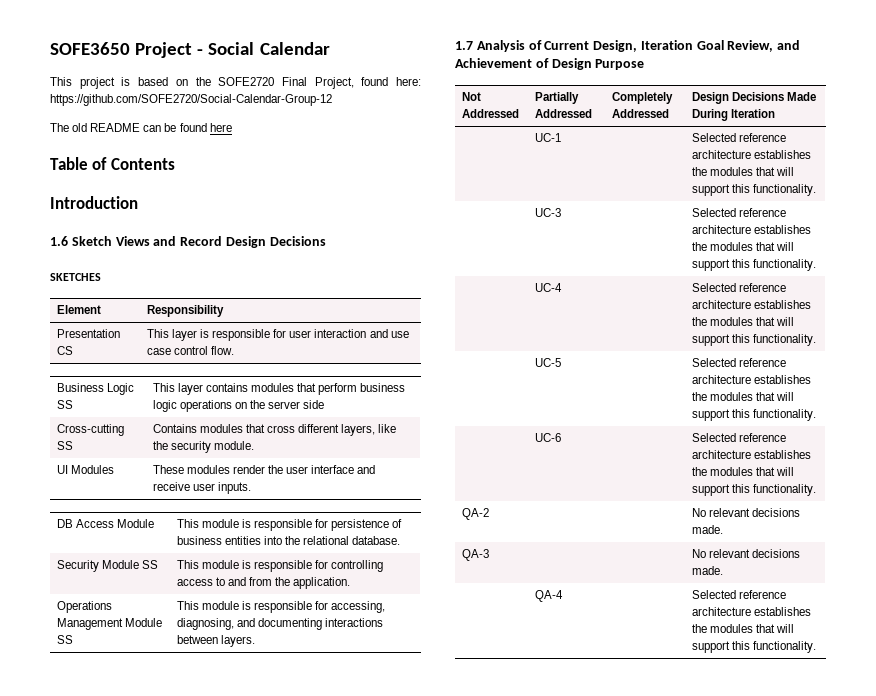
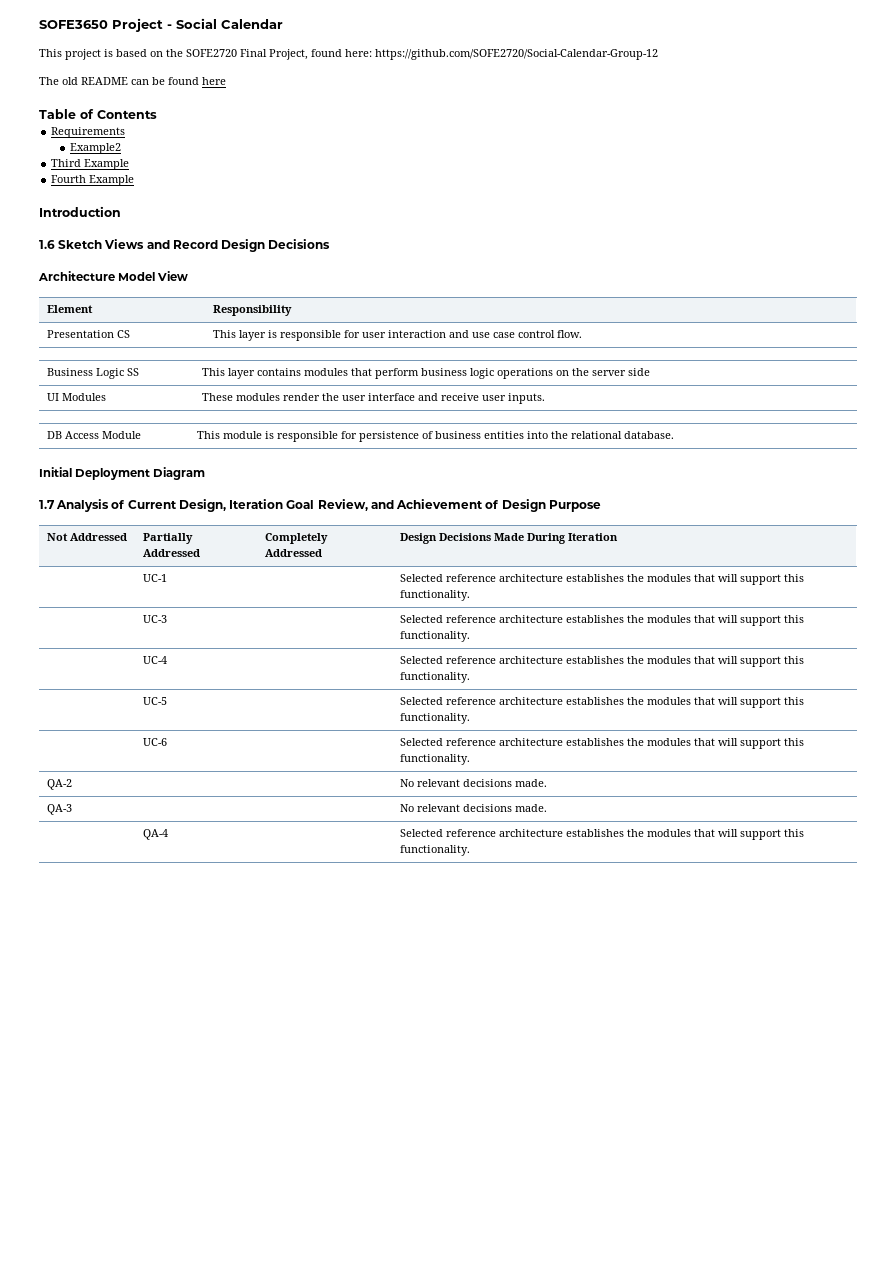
(175, 164) none -> [51,127,126,138] [70,143,122,154] [51,159,130,170] [51,175,135,186] // Requirements // Example2 // Third Example // Fourth Example
[50,273,101,281] SKETCHES -> [38,271,189,281] Architecture Model View
[56,424,124,436] [56,441,73,450] [152,424,397,436] [152,441,255,453] // Cross-cutting SS | Contains modules that cross different layers, like the security module. -> (651, 372) none
[56,560,159,572] [176,560,384,572] [176,577,351,589] [56,601,112,613] [56,618,162,630] [56,635,73,644] [176,601,386,613] [176,618,384,630] [176,635,255,647] // Security Module SS | This module is responsible for controlling access to and from the application. // Operations Management Module SS | This module is responsible for accessing, diagnosing, and documenting interactions between layers. -> [39,467,206,480] // Initial Deployment Diagram

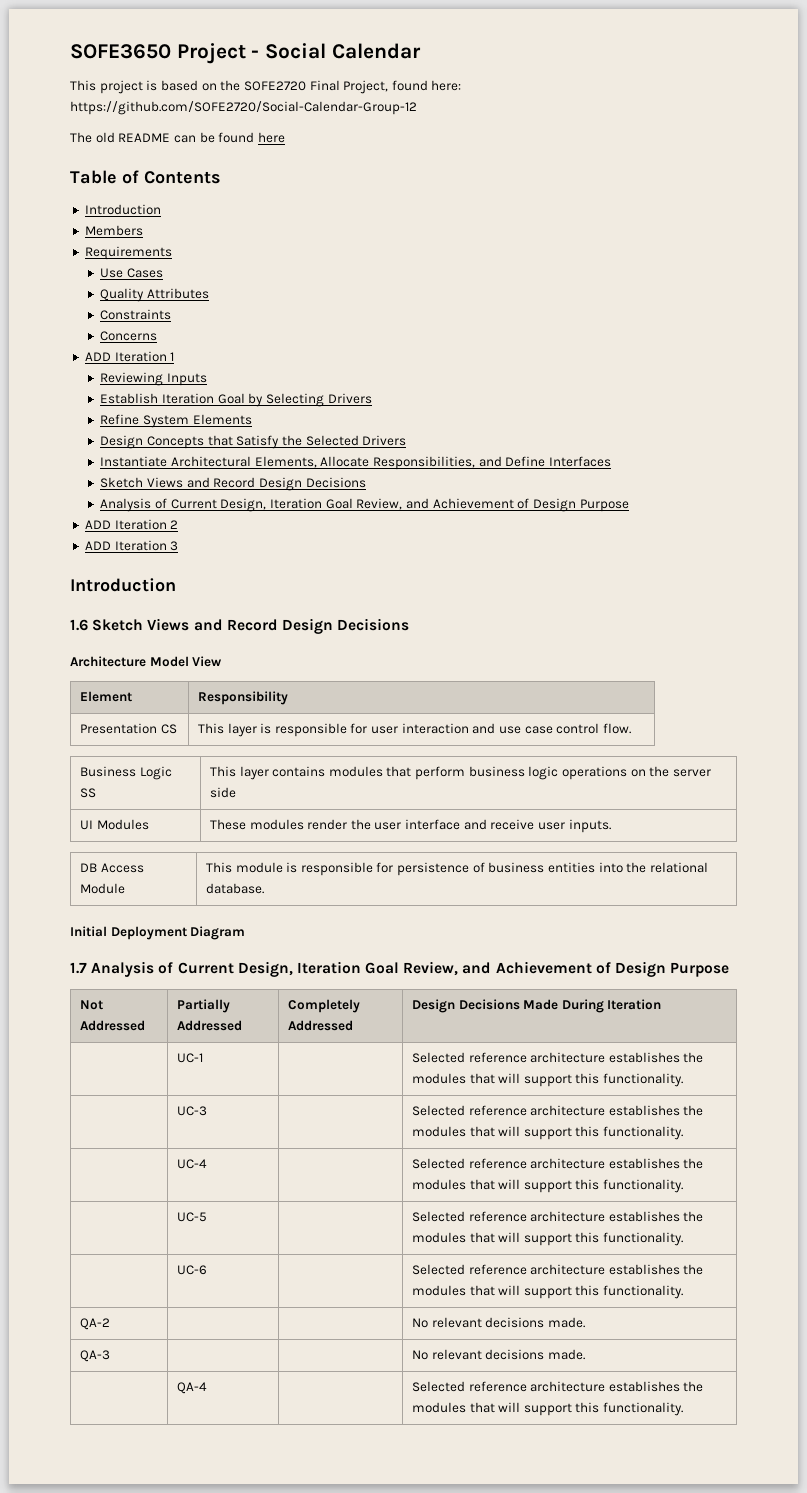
(157, 114) none -> [84,204,161,215] [84,225,143,236] // Introduction // Members
[70,143,122,154] [51,159,130,170] [51,175,135,186] Example2 // Third Example // Fourth Example -> [100,268,164,278] [100,288,210,302] [100,309,172,320] [100,331,158,341] [84,351,175,362] [100,372,208,386] [100,393,372,407] [100,414,252,428] [100,435,407,449] [100,456,611,470] [100,477,366,491] [100,498,629,512] [84,519,179,530] [84,540,179,551] Use Cases // Quality Attributes // Constraints // Concerns // ADD Iteration 1 // Reviewing Inputs // Establish Iteration Goal by Selecting Drivers // Refine System Elements // Design Concepts that Satisfy the Selected Drivers // Instantiate Architectural Elements, Allocate Responsibilities, and Define Interfaces // Sketch Views and Record Design Decisions // Analysis of Current Design, Iteration Goal Review, and Achievement of Design Purpose // ADD Iteration 2 // ADD Iteration 3

